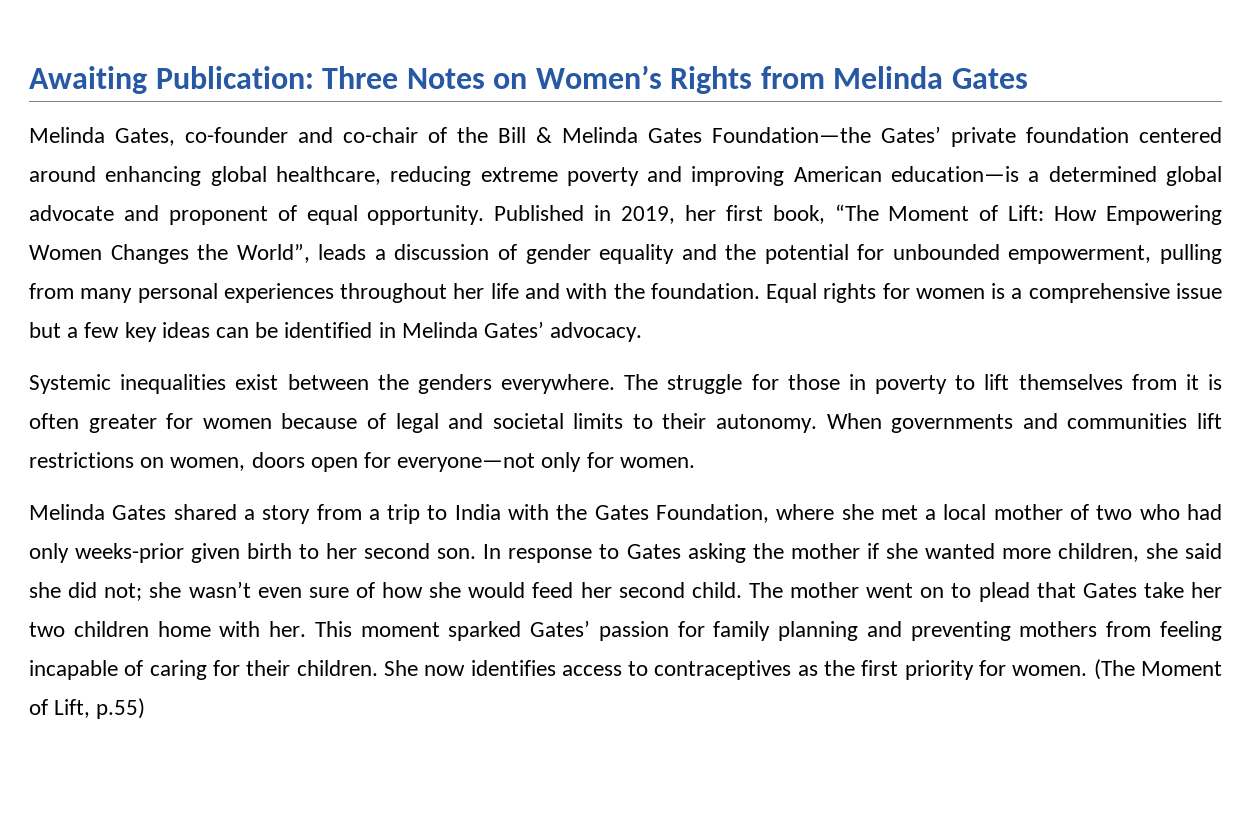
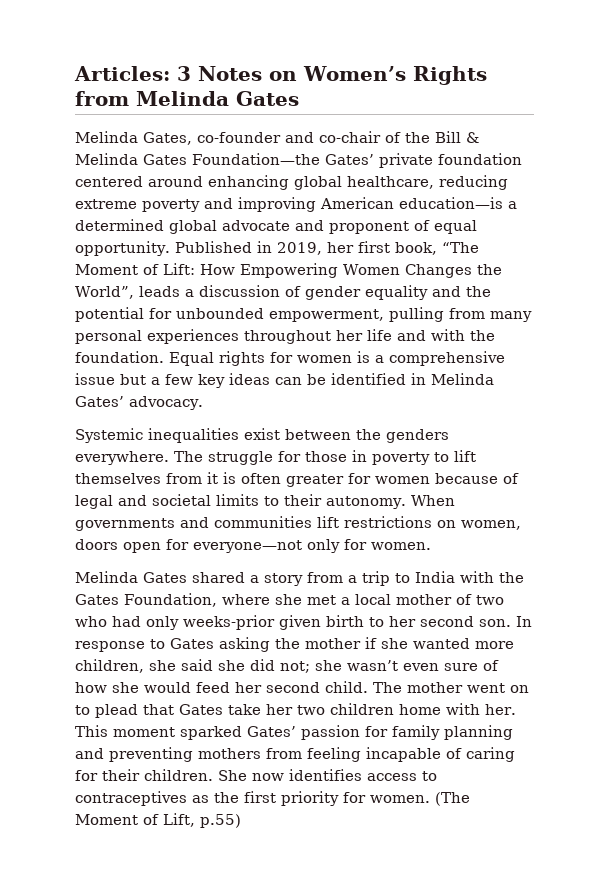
[29,66,399,94] Awaiting Publication: Three -> [74,66,191,81] Articles: 3

